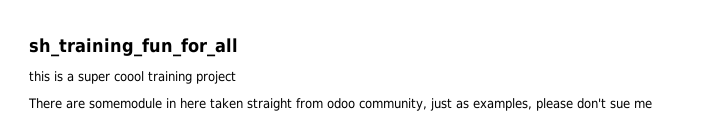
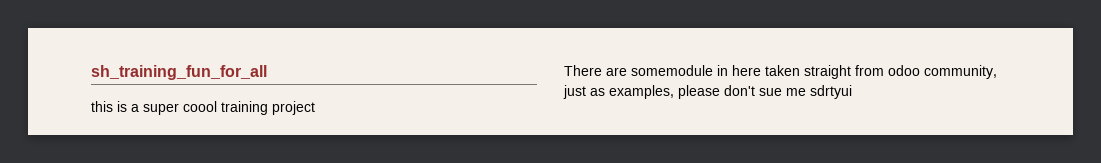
(652, 104) none -> [810,85,852,99] sdrtyui

